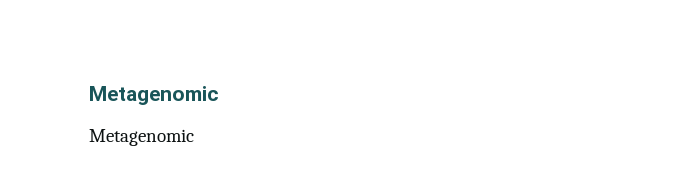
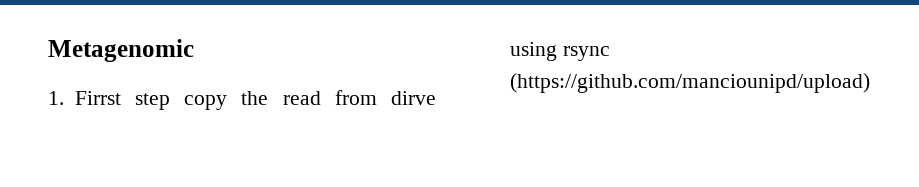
[89,129,194,146] Metagenomic -> [48,90,436,110] [509,42,610,61] [509,73,870,93] 1. Firrst step copy the read from dirve using rsync (https://github.com/manciounipd/upload)

